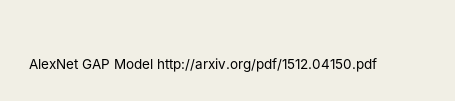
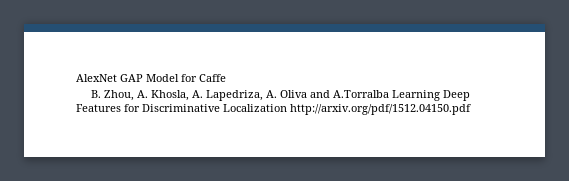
(153, 64) none -> [181,74,226,82] [91,90,471,101] [76,104,287,112] for Caffe // B. Zhou, A. Khosla, A. Lapedriza, A. Oliva and A.Torralba Learning Deep Features for Discriminative Localization

